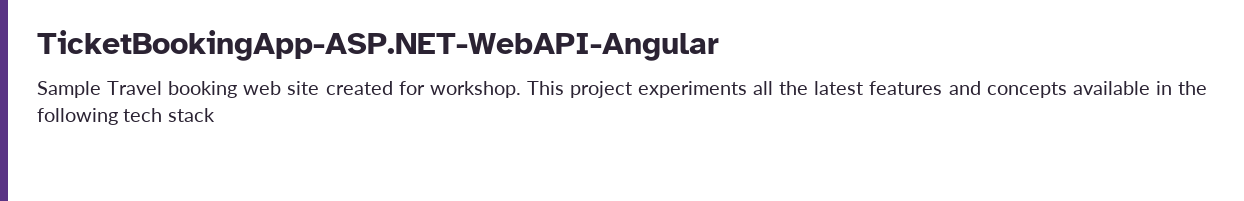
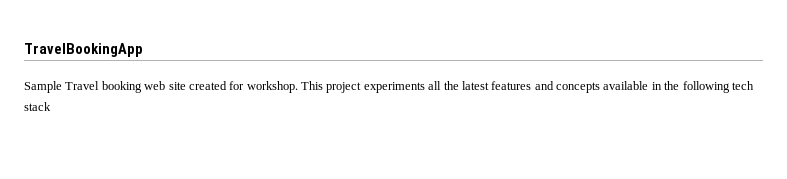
[37,30,719,61] TicketBookingApp-ASP.NET-WebAPI-Angular -> [24,43,143,57] TravelBookingApp

